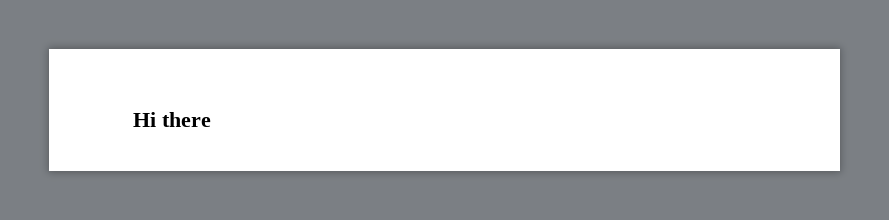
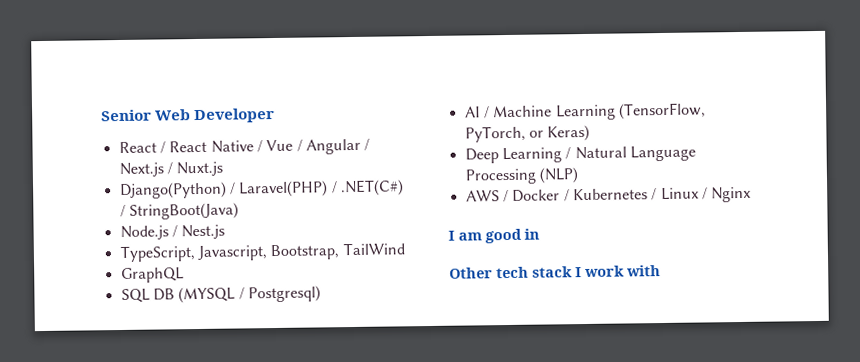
[133,112,211,127] Hi there -> [101,107,276,124] [118,138,371,155] [118,161,224,178] [119,179,404,200] [119,202,239,220] [119,224,226,241] [119,242,405,263] [120,267,184,284] [120,285,321,304] [464,102,706,121] [464,124,591,143] [464,145,696,164] [464,167,579,185] [465,186,752,203] [448,228,540,244] [449,265,661,279] Senior Web Developer // React / React Native / Vue / Angular / Next.js / Nuxt.js // Django(Python) / Laravel(PHP) / .NET(C#) / StringBoot(Java) // Node.js / Nest.js // TypeScript, Javascript, Bootstrap, TailWind // GraphQL // SQL DB (MYSQL / Postgresql) // AI / Machine Learning (TensorFlow, PyTorch, or Keras) // Deep Learning / Natural Language Processing (NLP) // AWS / Docker / Kubernetes / Linux / Nginx // I am good in // Other tech stack I work with

